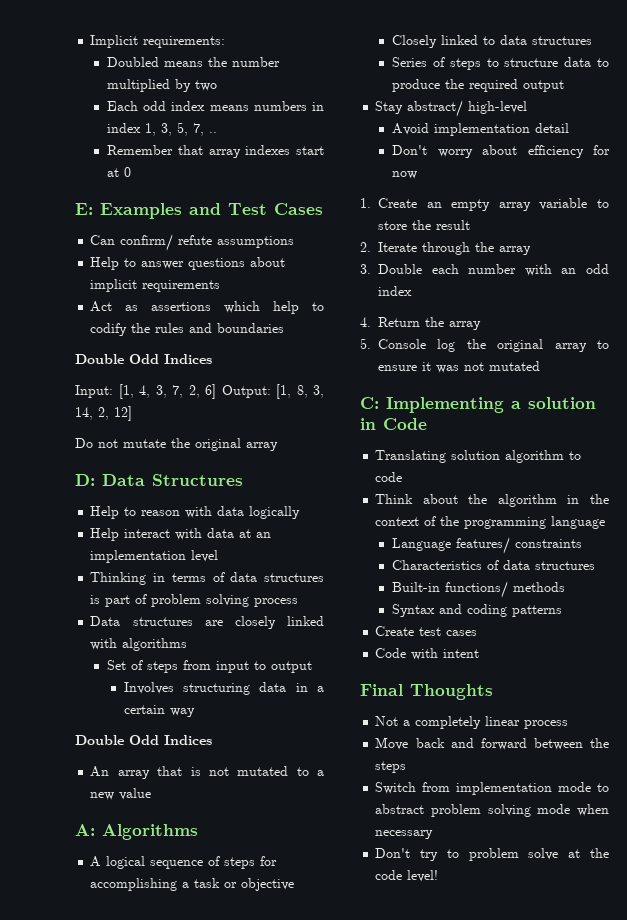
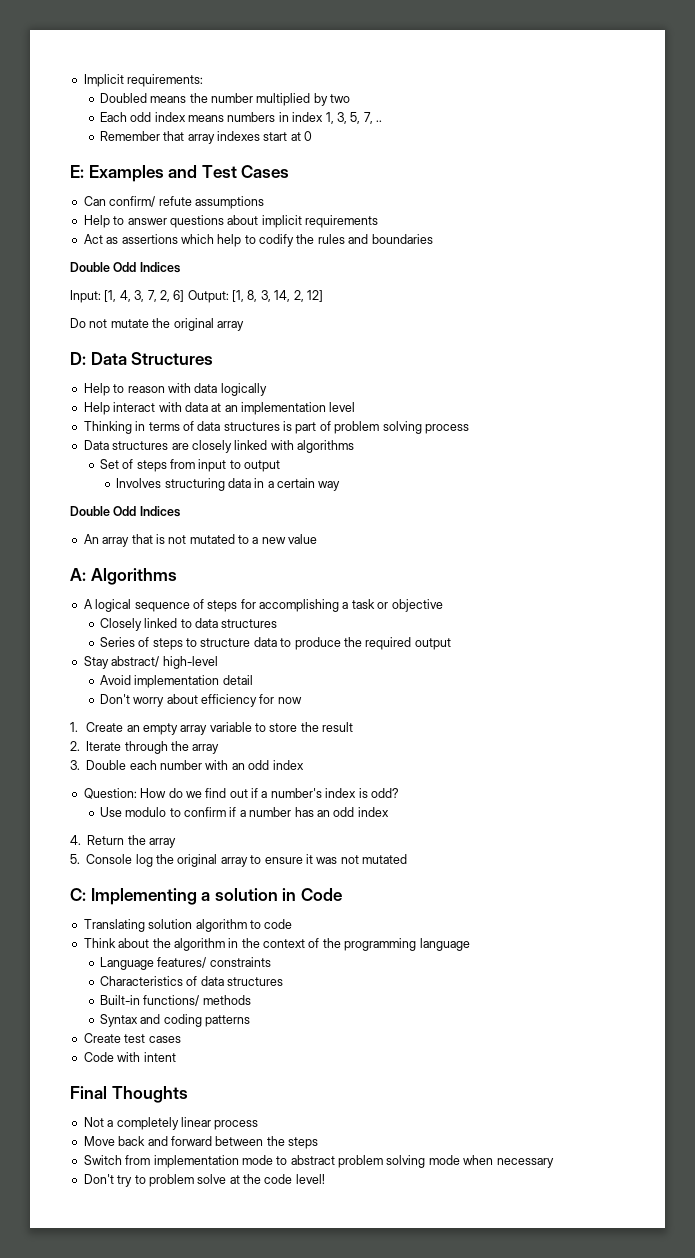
(412, 291) none -> [83,788,399,799] [99,807,389,817] // Question: How do we find out if a number's index is odd? // Use modulo to confirm if a number has an odd index

